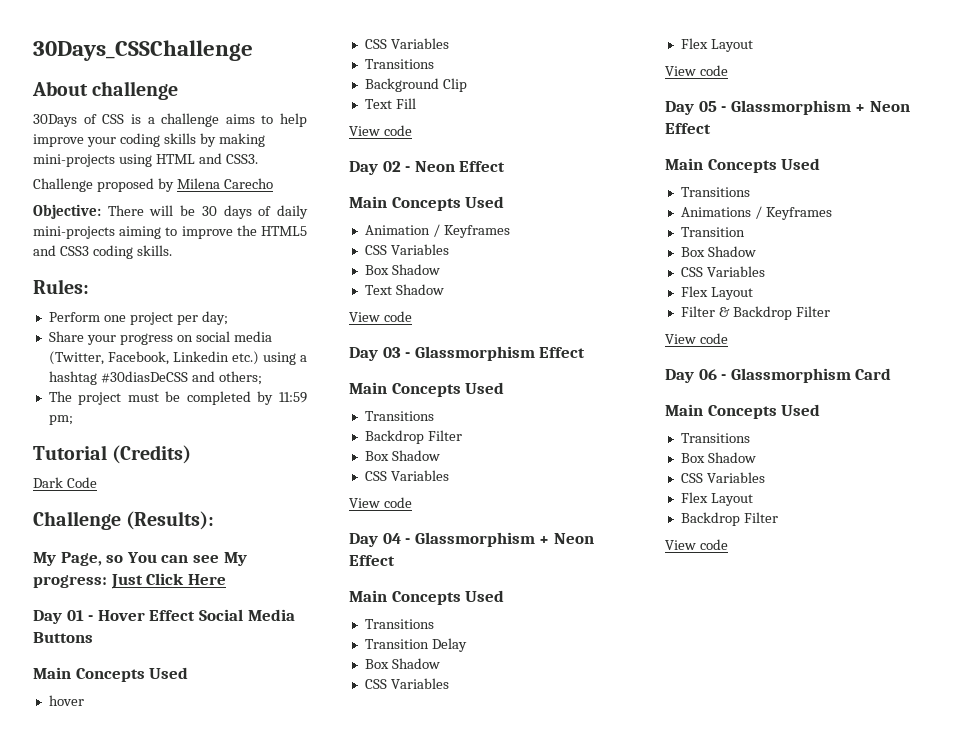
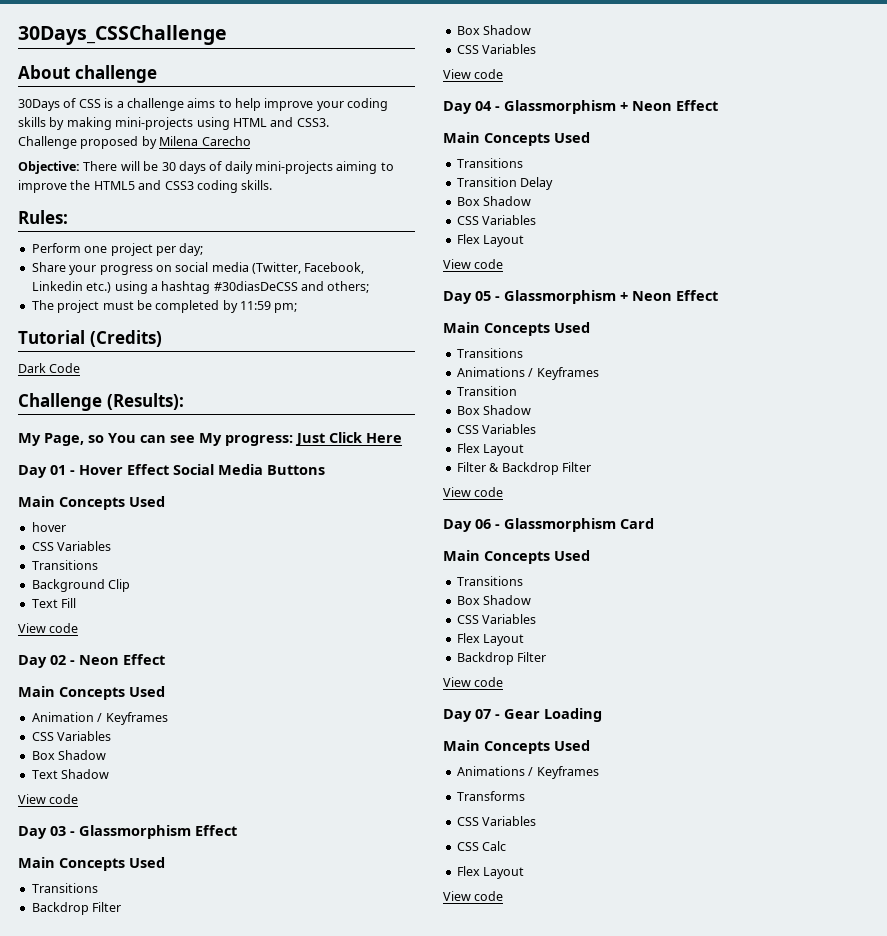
(728, 544) none -> [443,708,602,722] [443,740,590,754] [456,766,599,779] [456,791,525,801] [456,816,537,826] [456,841,507,851] [456,866,525,879] [443,891,504,901] // Day 07 - Gear Loading // Main Concepts Used // Animations / Keyframes // Transforms // CSS Variables // CSS Calc // Flex Layout // View code

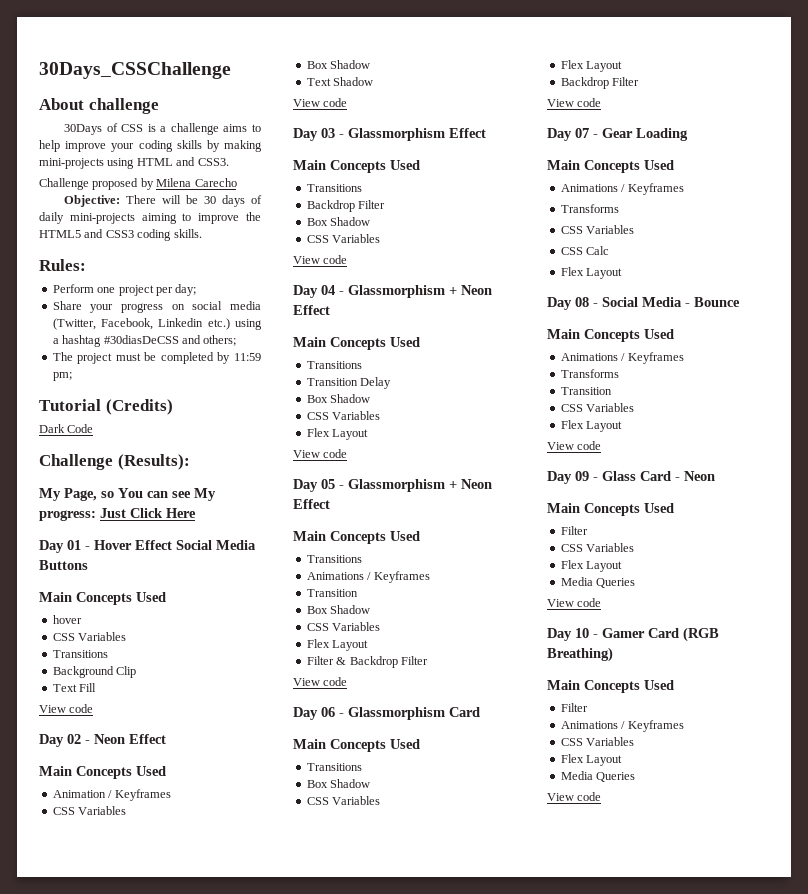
(525, 873) none -> [547,297,740,310] [547,329,674,342] [560,352,684,364] [560,369,619,378] [560,387,612,395] [560,403,635,412] [560,420,623,432] [547,441,602,450] [547,471,715,484] [547,503,674,516] [560,526,588,535] [560,543,635,552] [560,560,623,572] [560,577,636,588] [547,598,602,607] [547,627,719,642] [547,647,613,662] [547,680,674,693] [560,703,588,712] [560,720,684,732] [560,737,635,746] [560,754,623,766] [560,771,636,782] // Day 08 - Social Media - Bounce // Main Concepts Used // Animations / Keyframes // Transforms // Transition // CSS Variables // Flex Layout // View code // Day 09 - Glass Card - Neon // Main Concepts Used // Filter // CSS Variables // Flex Layout // Media Queries // View code // Day 10 - Gamer Card (RGB Breathing) // Main Concepts Used // Filter // Animations / Keyframes // CSS Variables // Flex Layout // Media Queries

